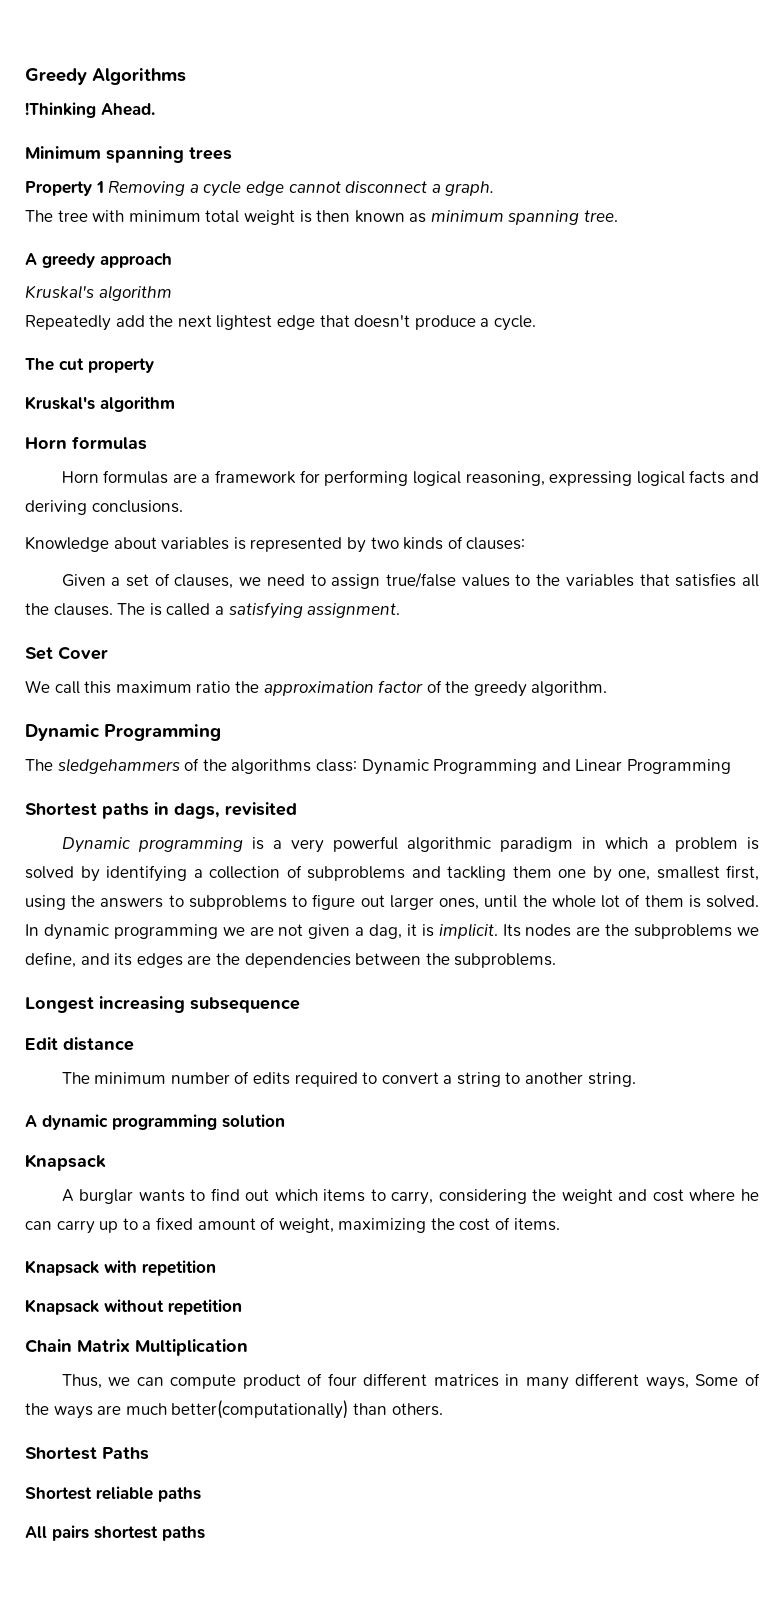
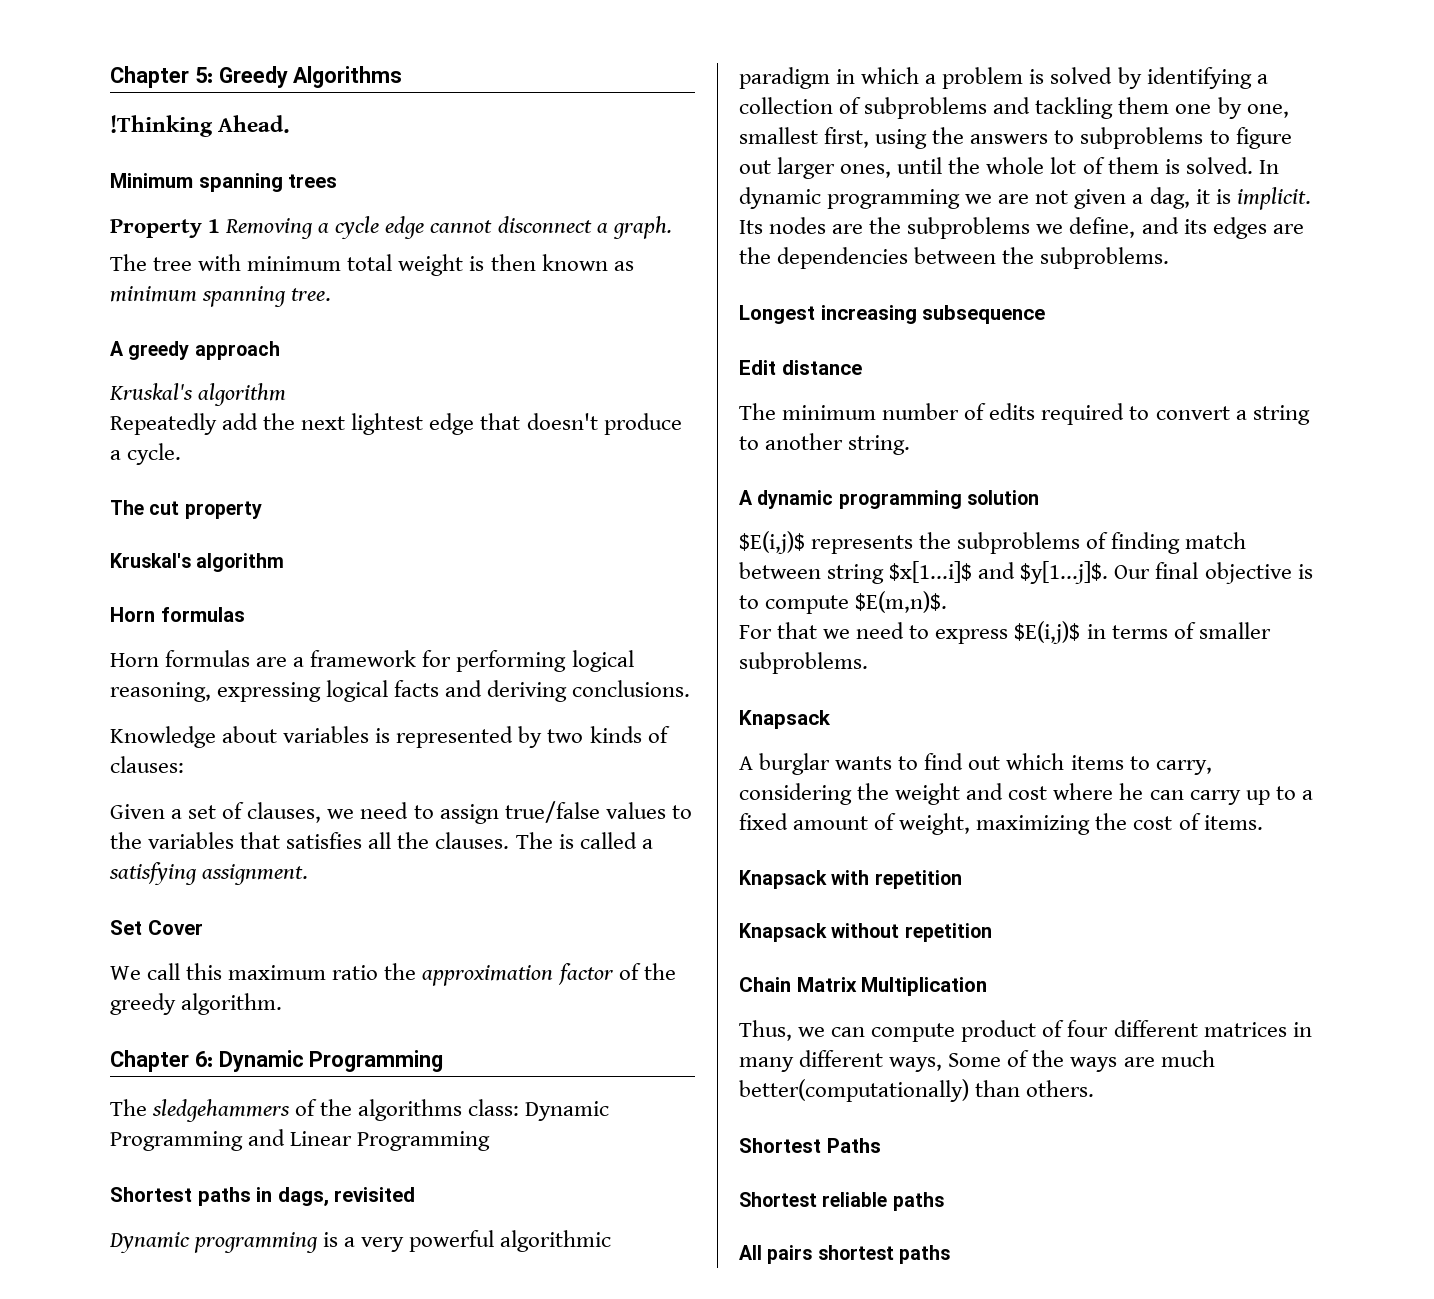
(25, 76) none -> [110,66,213,88] Chapter 5:
(608, 688) none -> [110,1050,213,1072] Chapter 6:
(285, 1121) none -> [739,531,1247,554] [739,561,1313,584] [739,591,948,614] [739,621,1271,644] [739,652,868,674] // $E(i,j)$ represents the subproblems of finding match between string $x[1...i]$ and $y[1...j]$. Our final objective is to compute $E(m,n)$. // For that we need to express $E(i,j)$ in terms of smaller subproblems.

